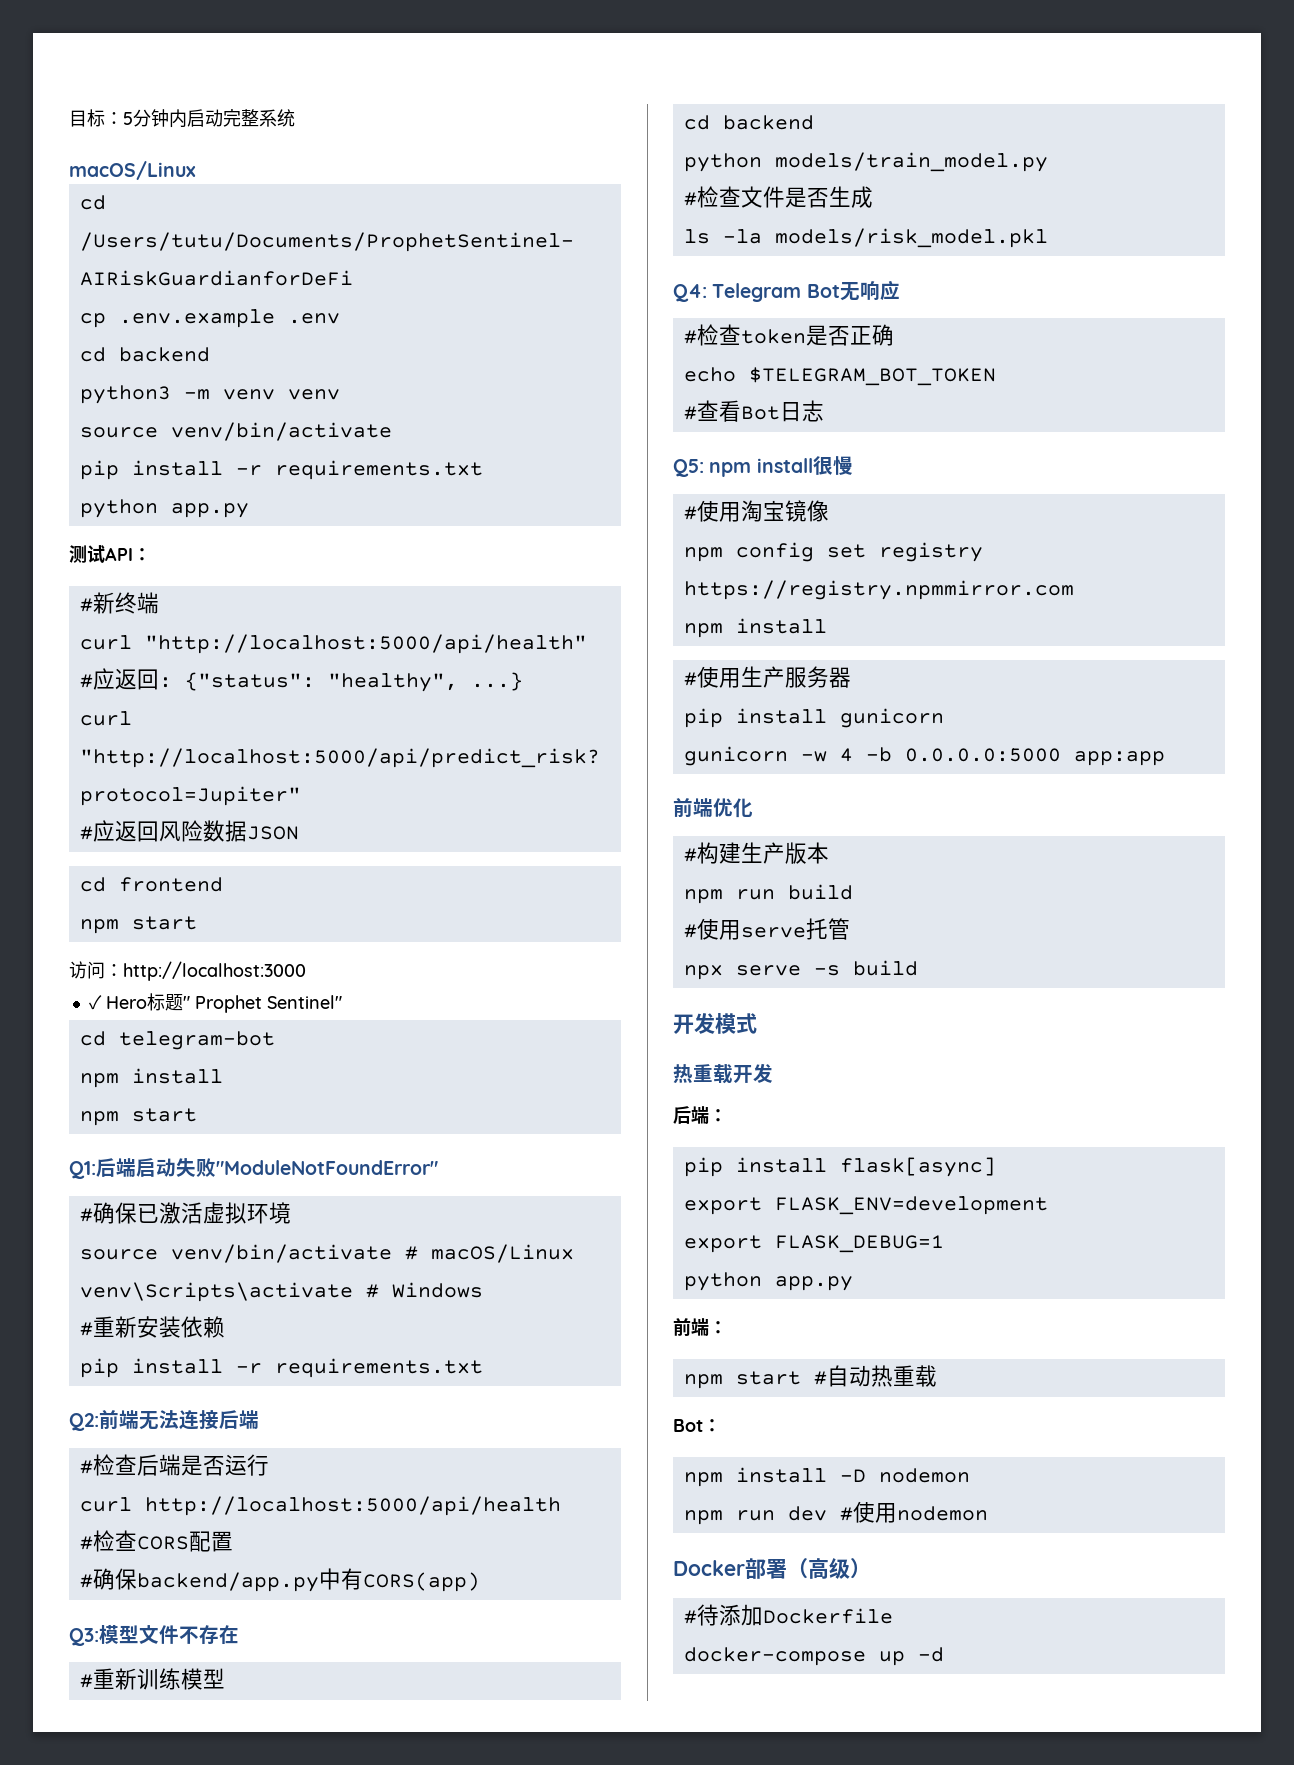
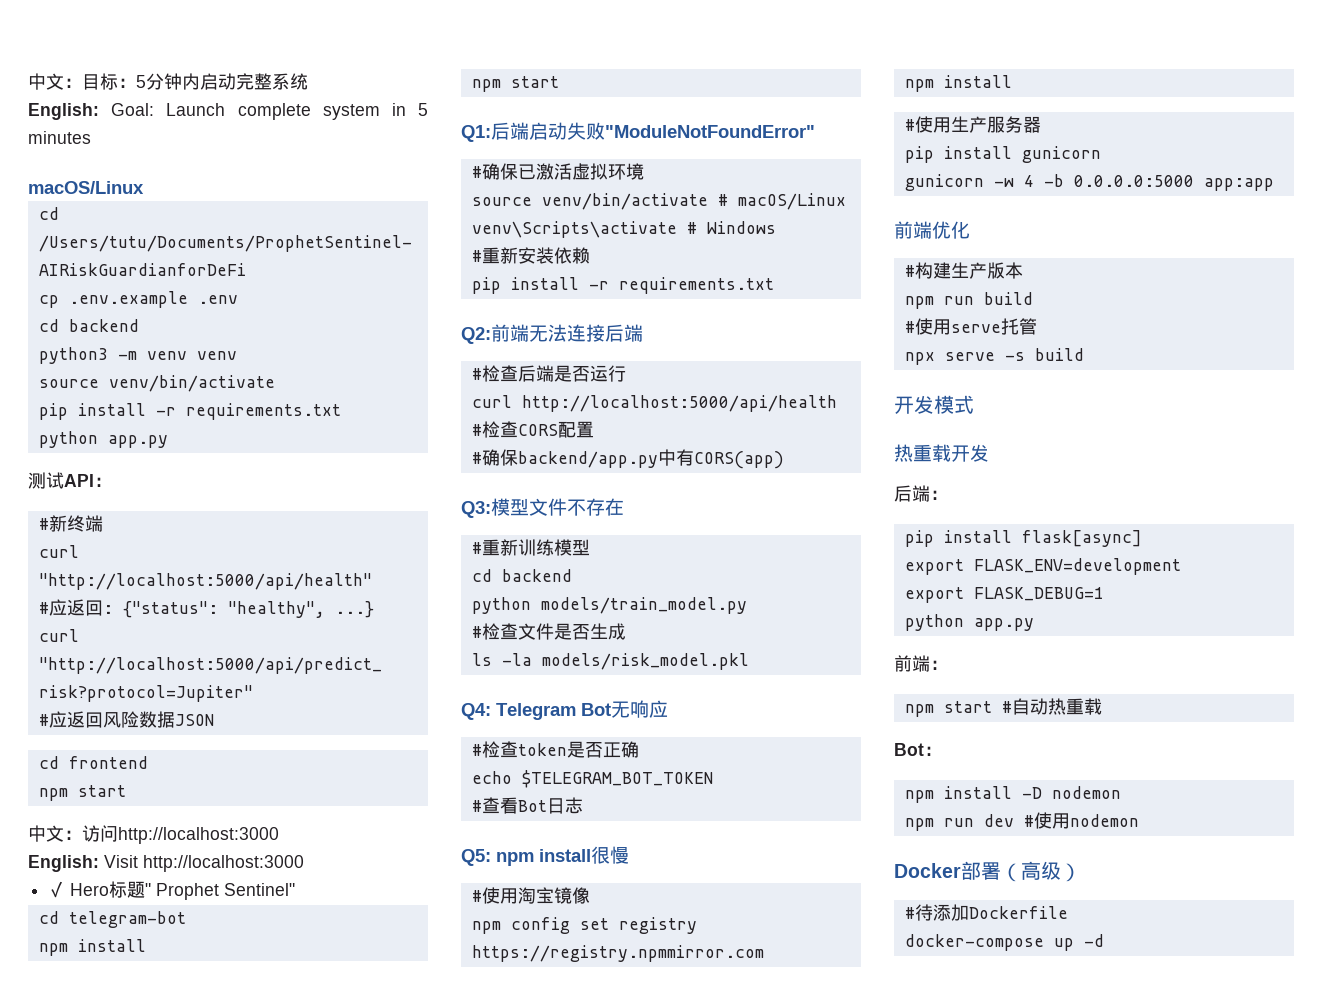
(69, 118) none -> [28,73,82,90] 中文：
(295, 118) none -> [28,103,429,120] [28,131,91,144] // English: Goal: Launch complete system in 5 minutes
[69,961,123,979] 访问： -> [28,825,279,844] [28,855,138,872] 中文：访问http://localhost:3000 // English: Visit

